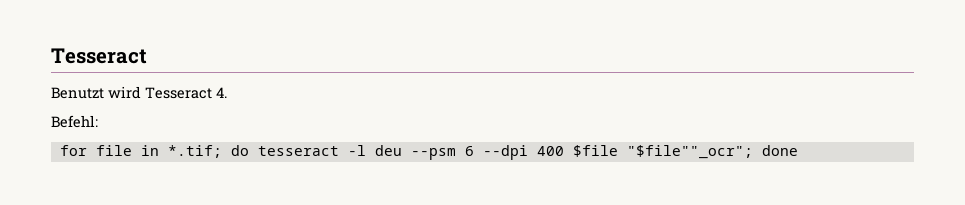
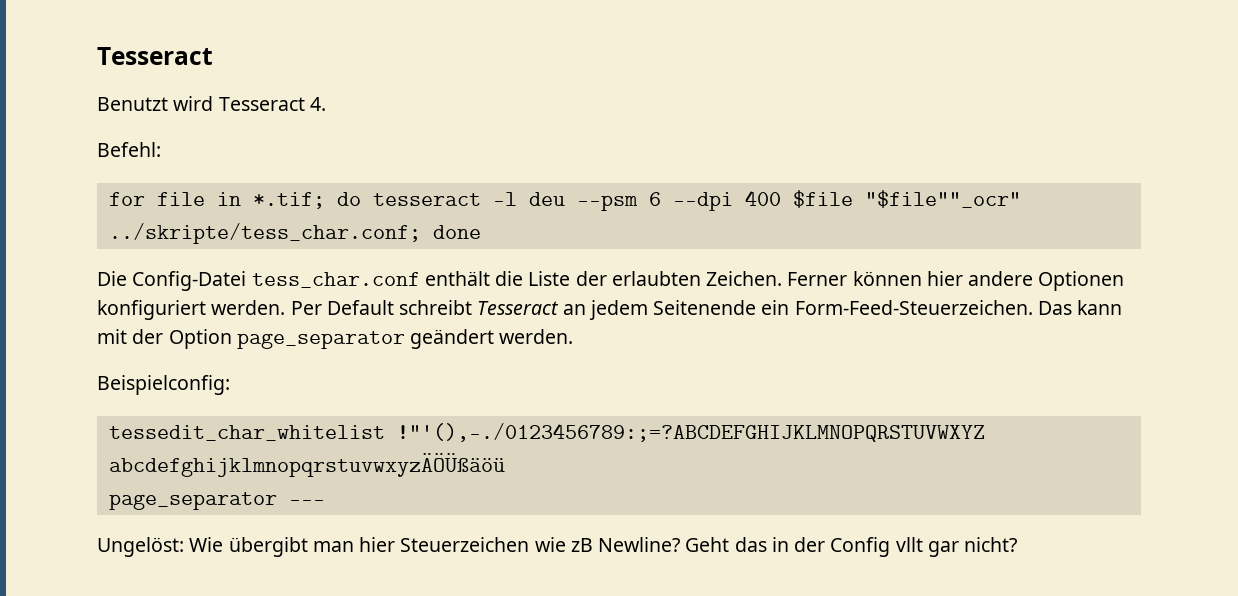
[626,145,753,159] "$file""_ocr"; -> [864,190,1021,208] [108,223,421,244] "$file""_ocr" ../skripte/tess_char.conf;
(798, 150) none -> [97,271,1125,291] [97,300,1123,320] [97,329,574,349] [97,375,230,395] [108,423,985,442] [108,453,505,477] [108,492,325,510] [97,537,1018,557] // Die Config-Datei tess_char.conf enthält die Liste der erlaubten Zeichen. Ferner können hier andere Optionen konfiguriert werden. Per Default schreibt Tesseract an jedem Seitenende ein Form-Feed-Steuerzeichen. Das kann mit der Option page_separator geändert werden. // Beispielconfig: // tessedit_char_whitelist !"'(),-./0123456789:;=?ABCDEFGHIJKLMNOPQRSTUVWXYZ abcdefghijklmnopqrstuvwxyzÄÖÜßäöü // page_separator --- // Ungelöst: Wie übergibt man hier Steuerzeichen wie zB Newline? Geht das in der Config vllt gar nicht?

